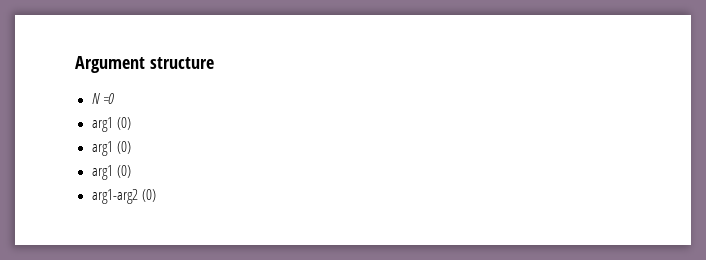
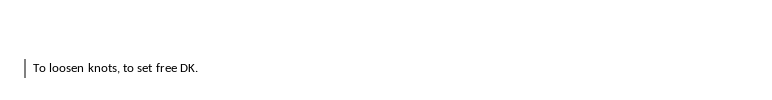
[75,56,214,73] [91,93,114,104] [91,117,131,132] [91,141,131,156] [91,165,131,180] [91,189,156,204] Argument structure // N =0 // arg1 (0) // arg1 (0) // arg1 (0) // arg1-arg2 (0) -> [32,63,199,74] To loosen knots, to set free DK.

